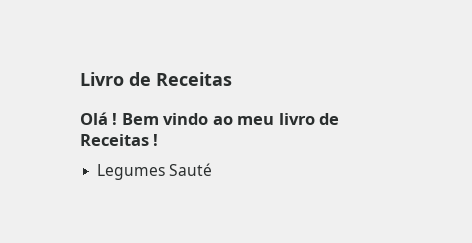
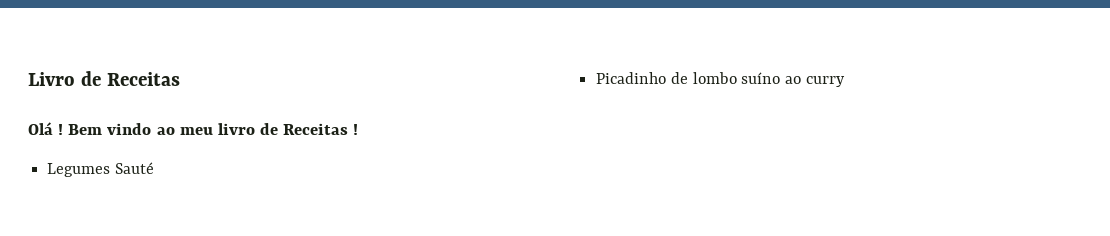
(213, 169) none -> [596,72,845,87] // Picadinho de lombo suíno ao curry

